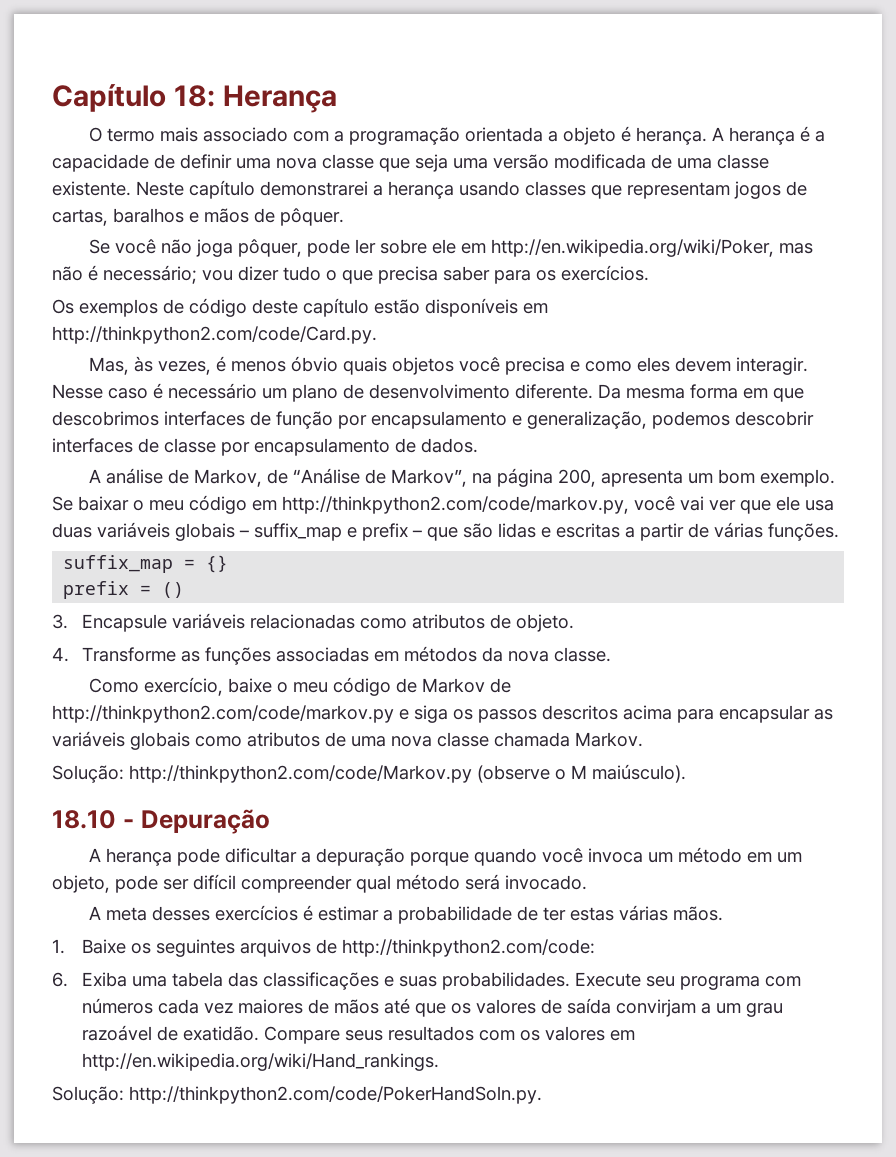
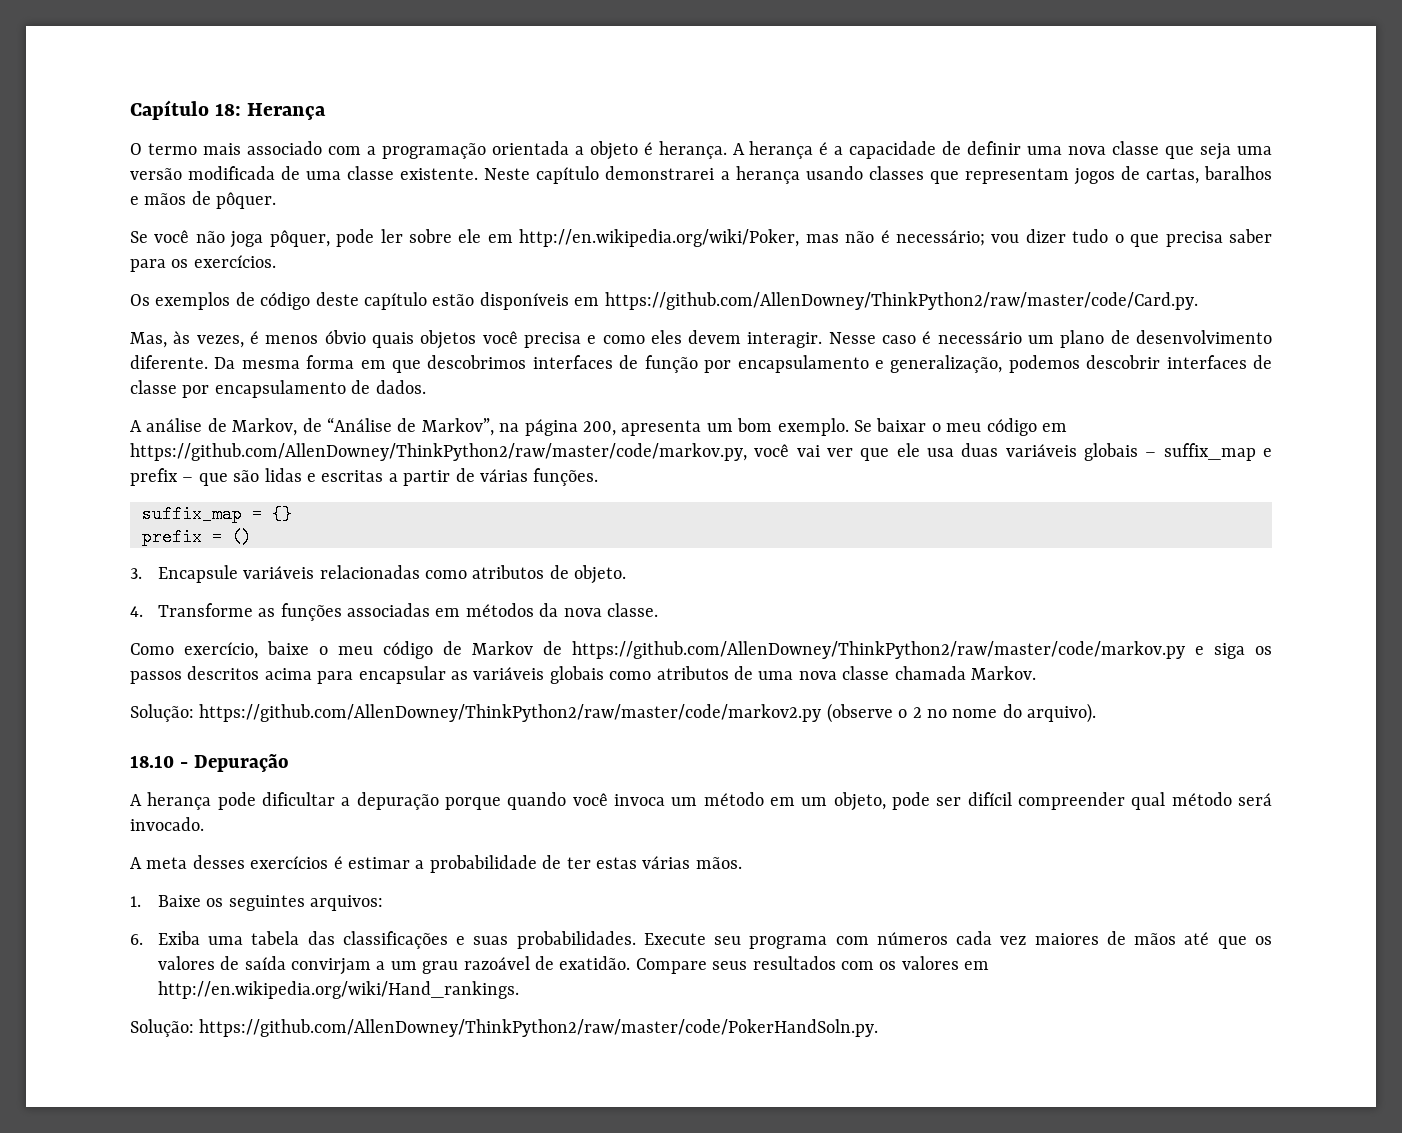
[52,326,377,344] http://thinkpython2.com/code/Card.py. -> [604,292,1198,310] https://github.com/AllenDowney/ThinkPython2/raw/master/code/Card.py.
[282,496,629,514] http://thinkpython2.com/code/markov.py, -> [130,443,747,461] https://github.com/AllenDowney/ThinkPython2/raw/master/code/markov.py,
[52,705,394,723] http://thinkpython2.com/code/markov.py -> [572,641,1185,659] https://github.com/AllenDowney/ThinkPython2/raw/master/code/markov.py
[129,765,472,783] http://thinkpython2.com/code/Markov.py -> [199,704,822,722] https://github.com/AllenDowney/ThinkPython2/raw/master/code/markov2.py
[571,764,686,783] M maiúsculo). -> [912,703,1097,723] 2 no nome do arquivo).
[240,939,596,957] arquivos de http://thinkpython2.com/code: -> [309,895,383,911] arquivos:
[129,1086,542,1104] http://thinkpython2.com/code/PokerHandSoln.py. -> [199,1019,879,1037] https://github.com/AllenDowney/ThinkPython2/raw/master/code/PokerHandSoln.py.

